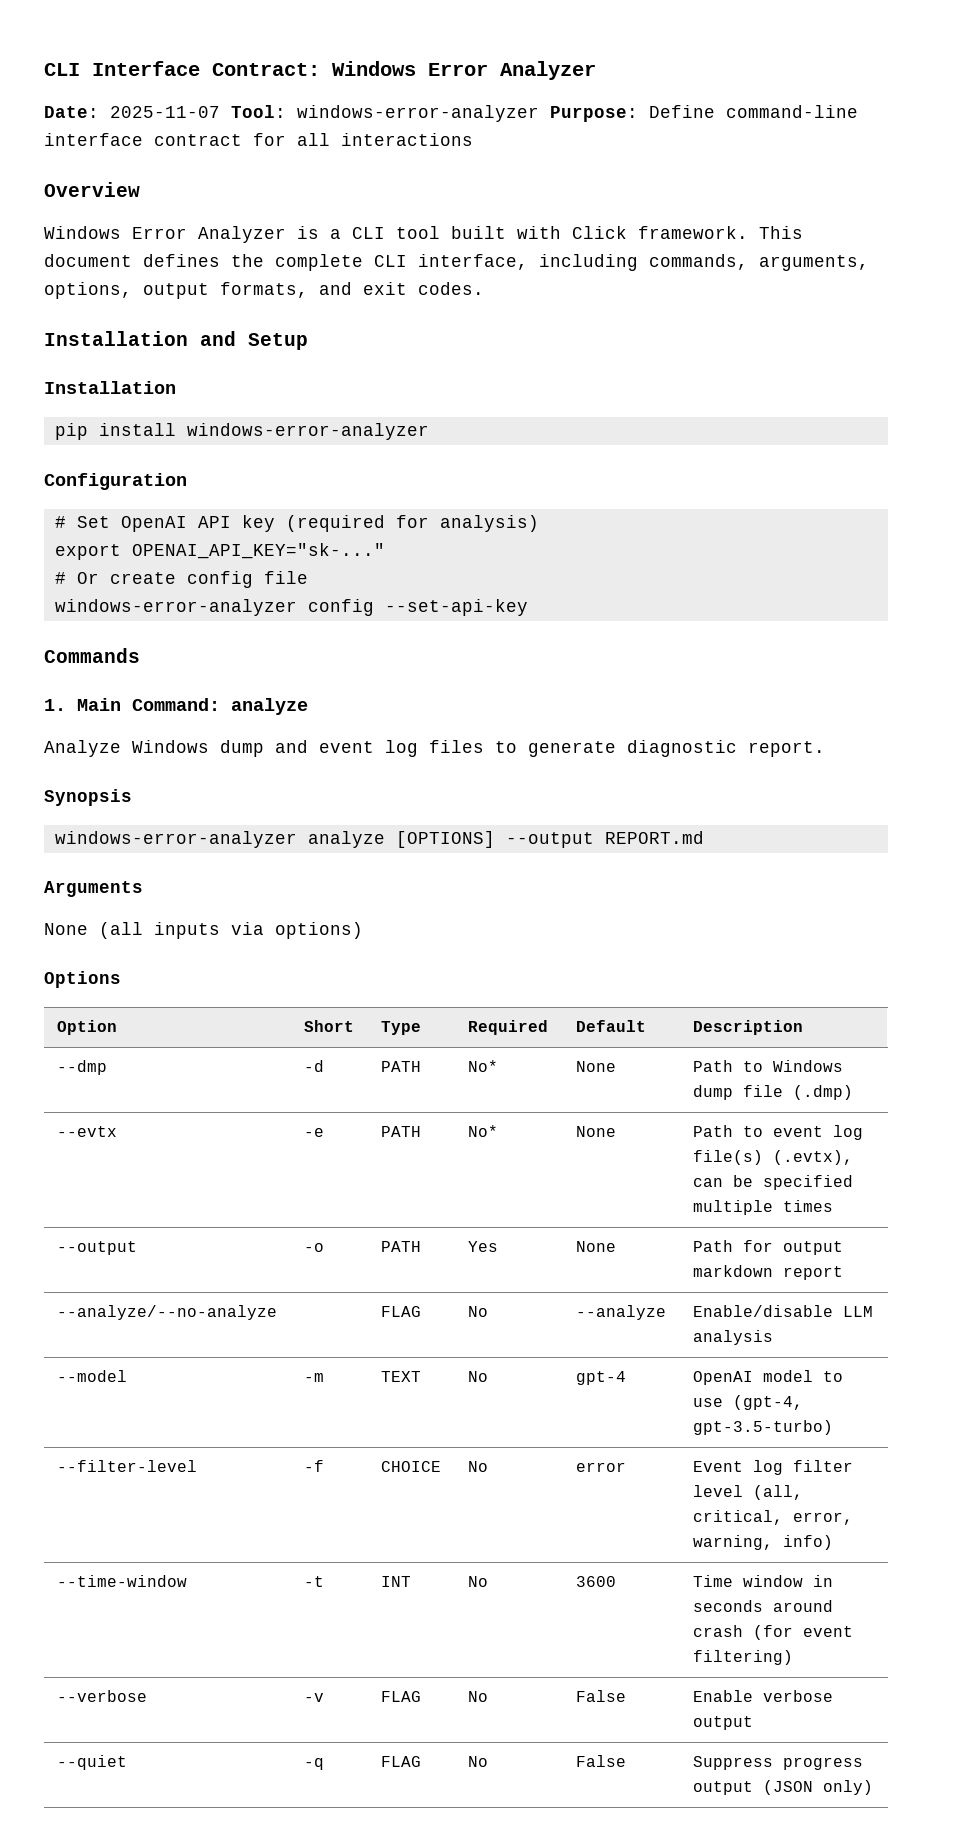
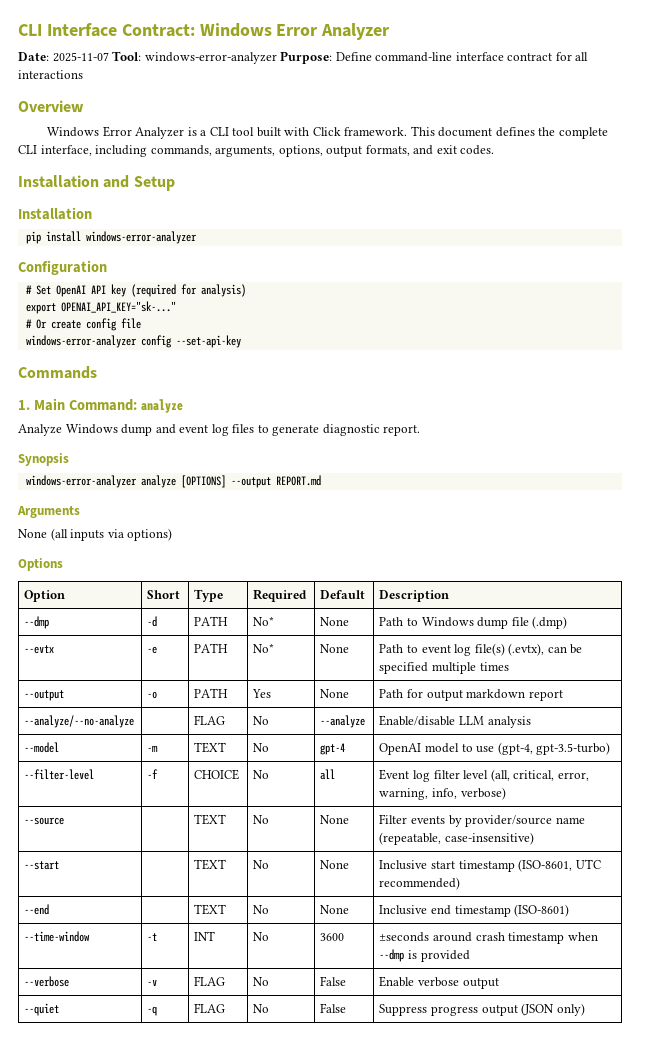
[576,1462,627,1472] error -> [320,769,336,780] all
[783,1535,834,1550] info) -> [431,787,506,800] [24,817,65,825] [194,814,227,825] [253,815,270,824] [320,815,350,824] [379,814,585,827] [379,832,534,845] [24,861,60,870] [194,859,227,870] [253,860,270,869] [320,860,350,869] [379,859,601,872] [379,877,461,890] [24,904,50,915] [194,904,227,915] [253,905,270,914] [320,905,350,914] [379,904,570,917] info, verbose) // --source | | TEXT | No | None | Filter events by provider/source name (repeatable, case-insensitive) // --start | | TEXT | No | None | Inclusive start timestamp (ISO-8601, UTC recommended) // --end | | TEXT | No | None | Inclusive end timestamp (ISO-8601)
[693,1575,834,1587] [693,1600,834,1612] [693,1625,854,1640] [693,1650,794,1665] Time window in seconds around crash (for event filtering) -> [379,932,598,944] [379,949,470,962] ±seconds around crash timestamp when --dmp is provided

